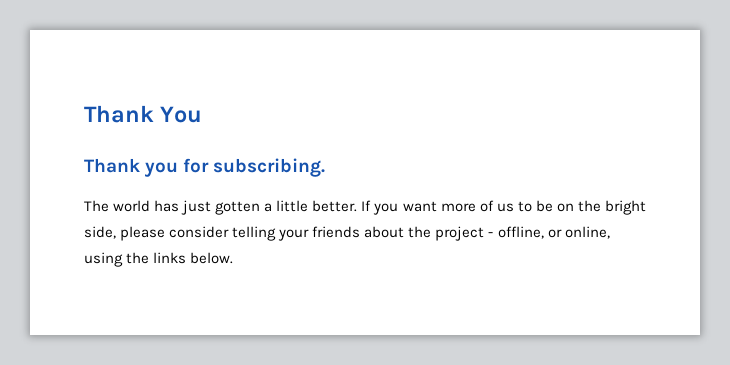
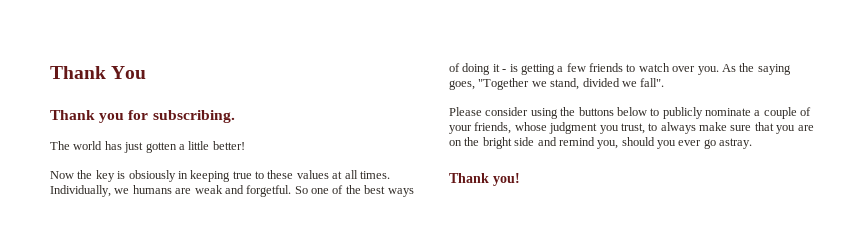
[312,200,646,215] [84,226,610,241] [84,252,234,267] better. If you want more of us to be on the bright side, please consider telling your friends about the project - offline, or online, using the links below. -> [212,141,245,150] [50,170,390,182] [50,185,414,197] [449,63,791,75] [449,78,665,90] [449,107,812,119] [449,122,814,134] [449,137,753,149] [449,173,520,186] better! // Now the key is obsiously in keeping true to these values at all times. Individually, we humans are weak and forgetful. So one of the best ways of doing it - is getting a few friends to watch over you. As the saying goes, "Together we stand, divided we fall". // Please consider using the buttons below to publicly nominate a couple of your friends, whose judgment you trust, to always make sure that you are on the bright side and remind you, should you ever go astray. // Thank you!

